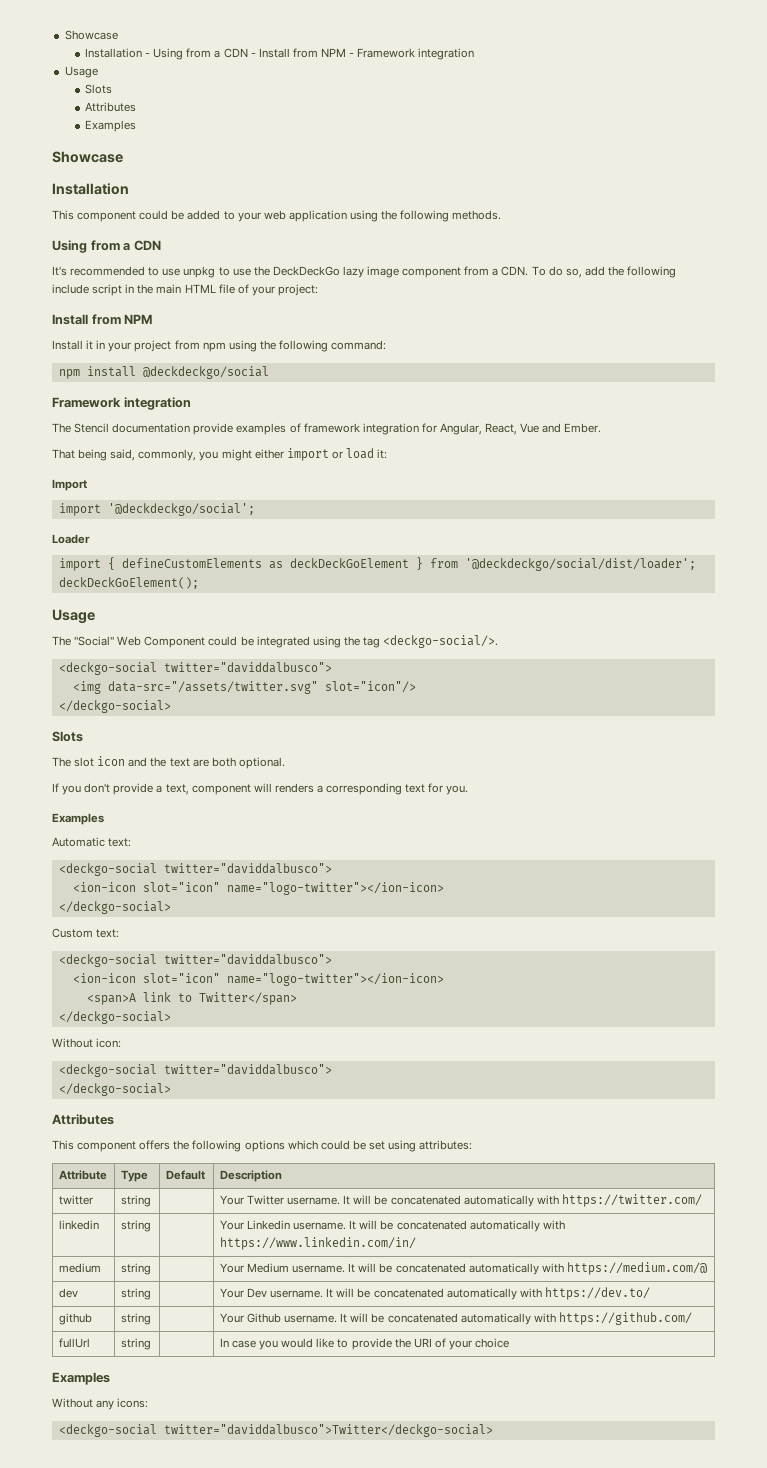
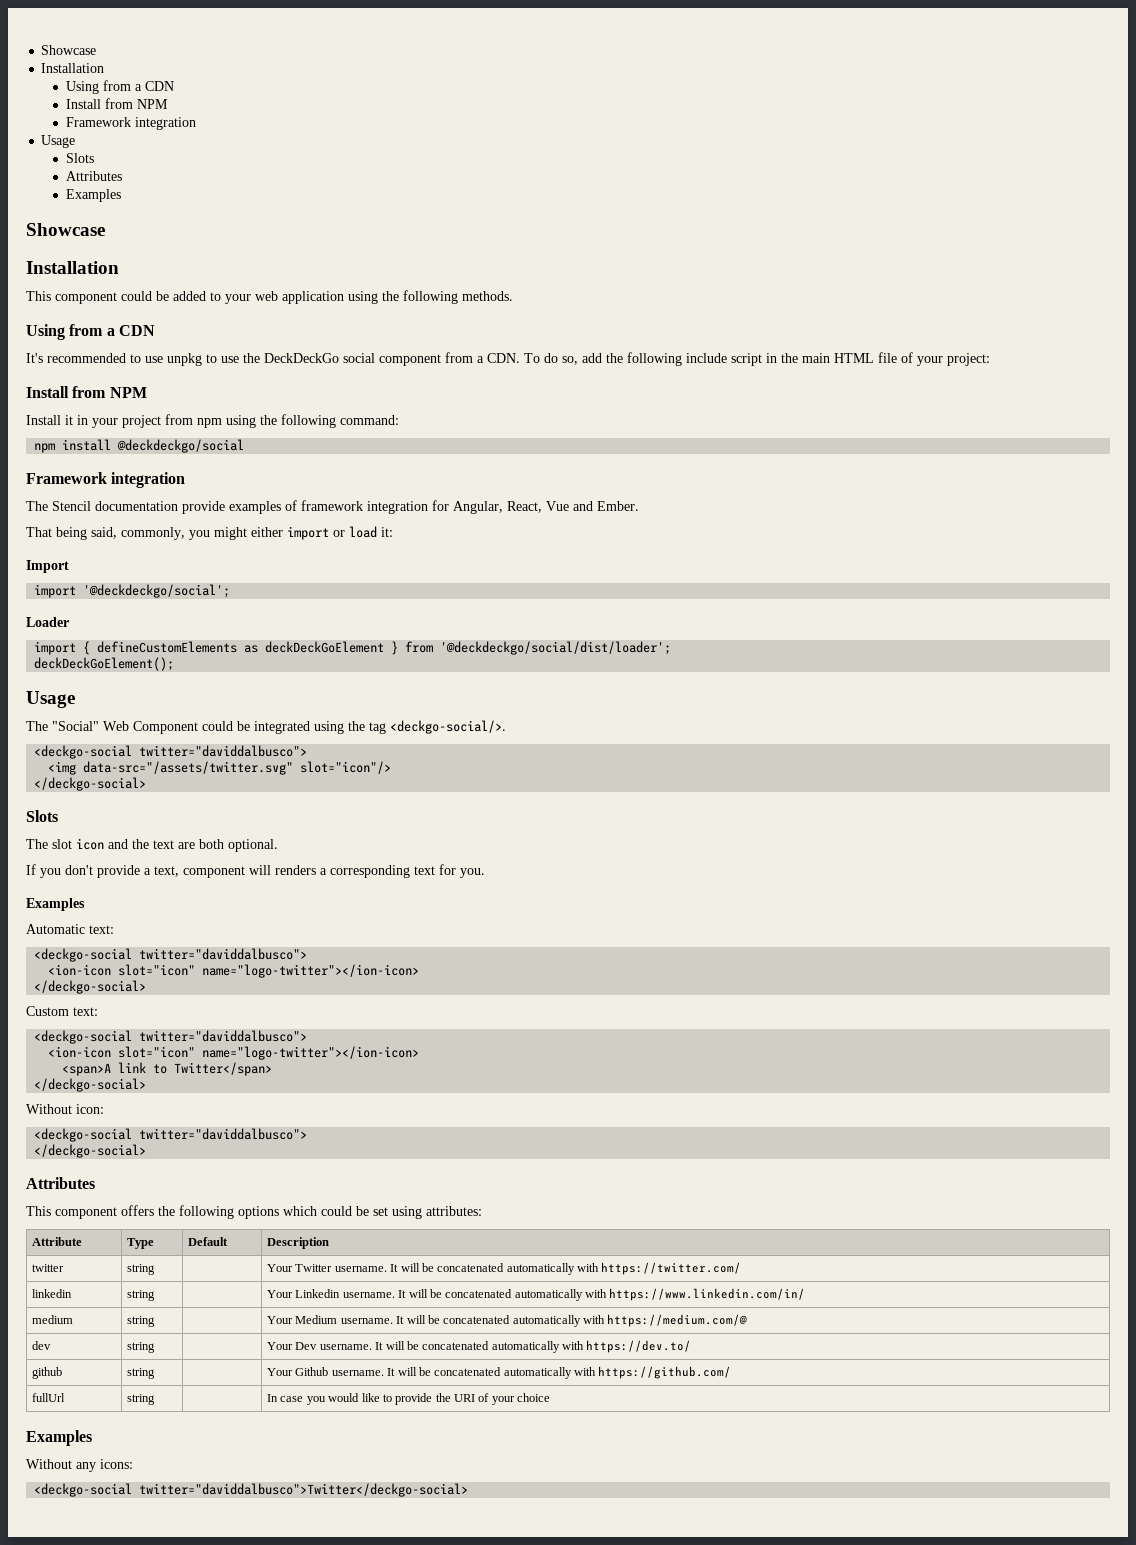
[64,30,118,40] [85,48,355,60] Showcase // Installation - Using from a CDN - Install from NPM - -> [41,45,97,55] [41,63,105,73] [65,80,174,94] [65,98,168,109] Showcase // Installation // Using from a CDN // Install from NPM //
[342,266,400,278] lazy image -> [343,353,375,363] social

